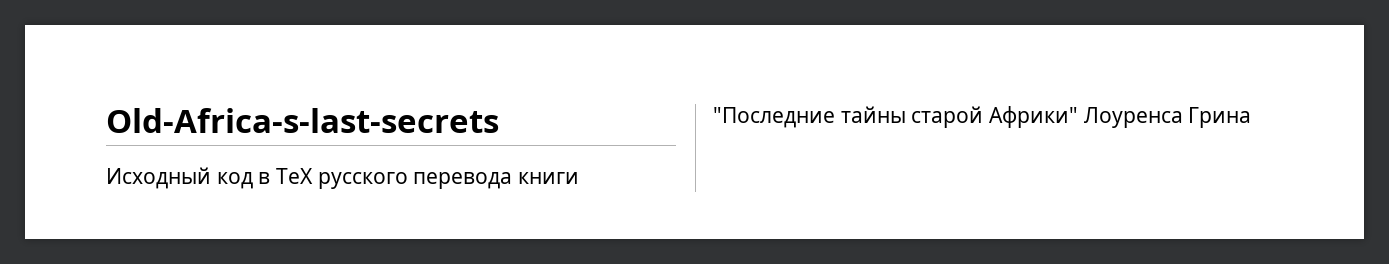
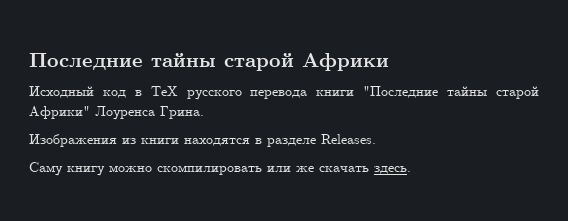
[106,108,499,133] Old-Africa-s-last-secrets -> [29,53,389,71] Последние тайны старой Африки
[1188,107,1252,128] Грина -> [160,106,204,119] [29,134,376,147] [29,162,411,176] Грина. // Изображения из книги находятся в разделе Releases. // Саму книгу можно скомпилировать или же скачать здесь.

